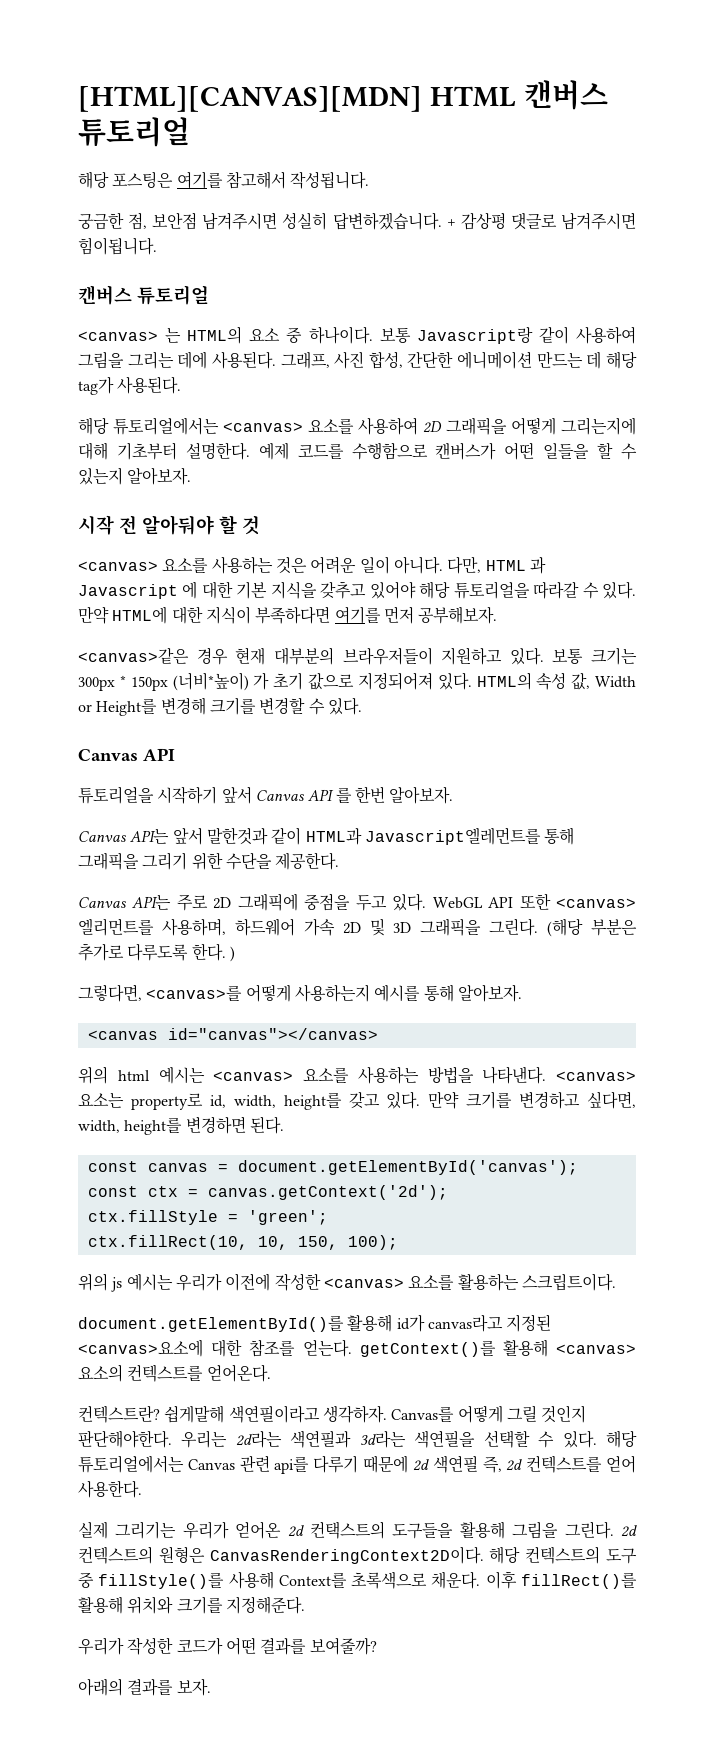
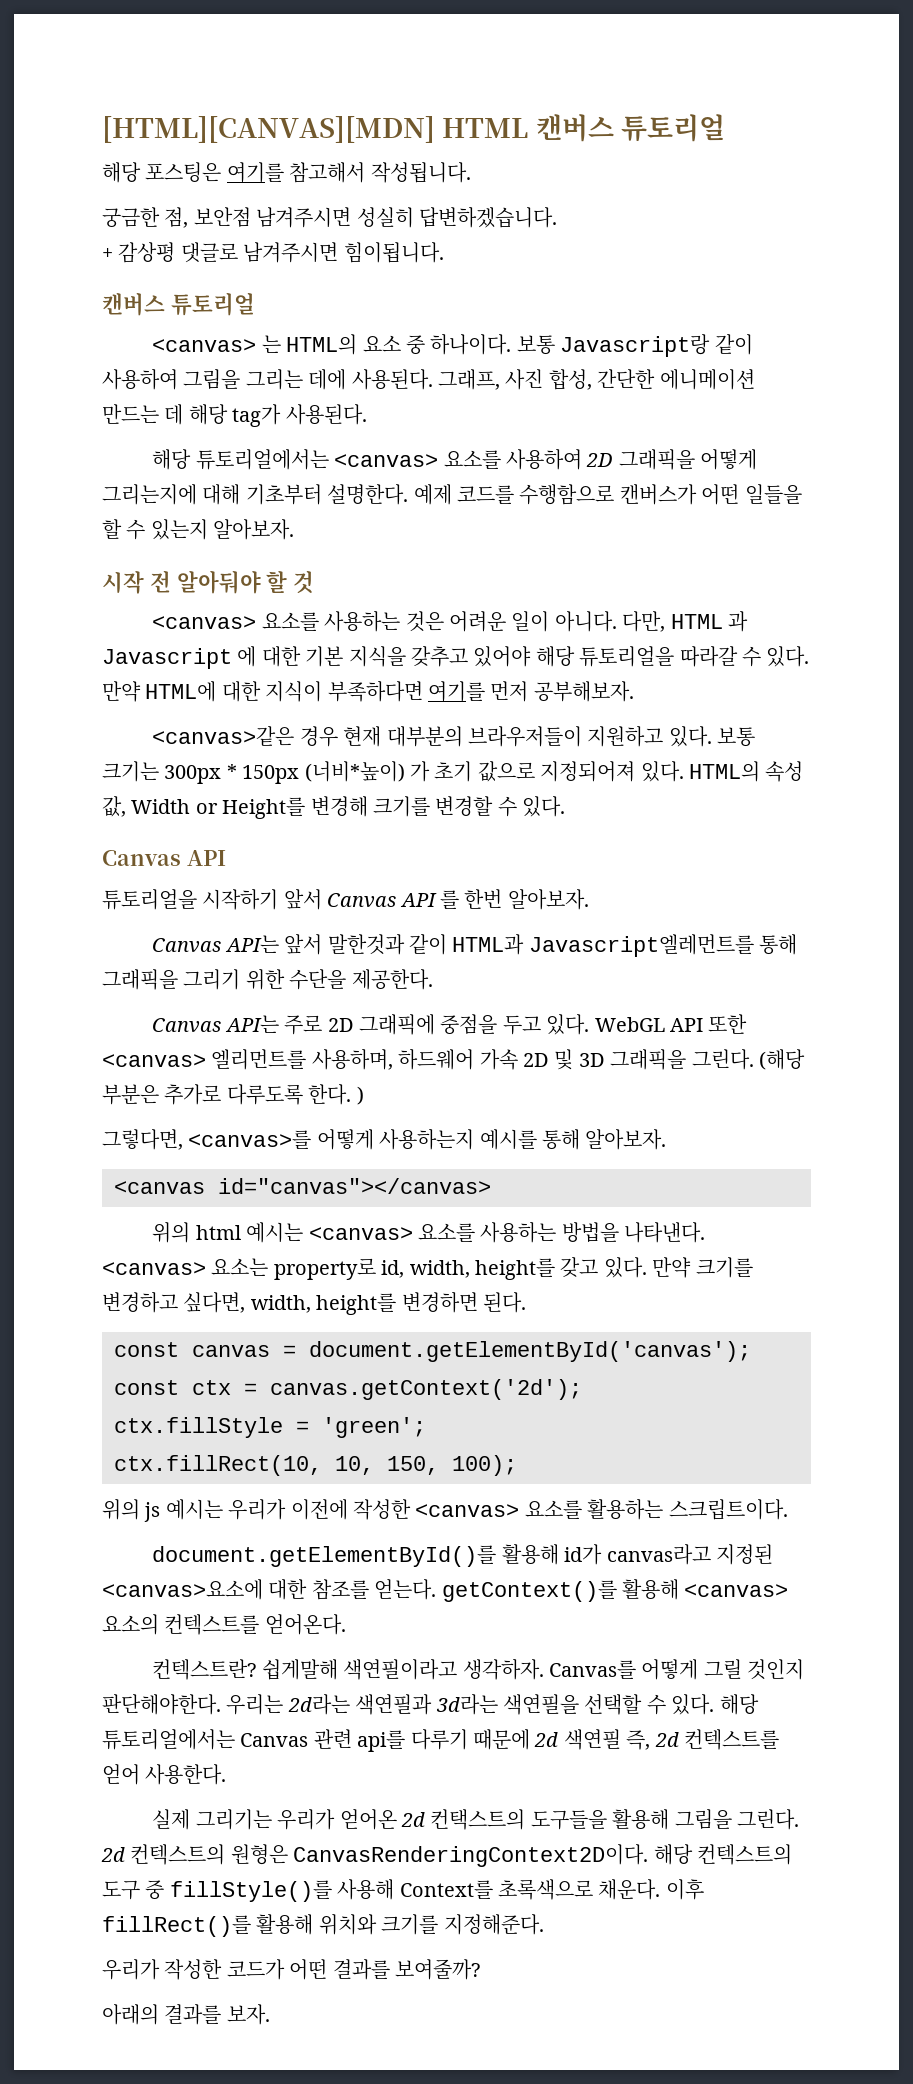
(442, 221) none -> (557, 217) //

